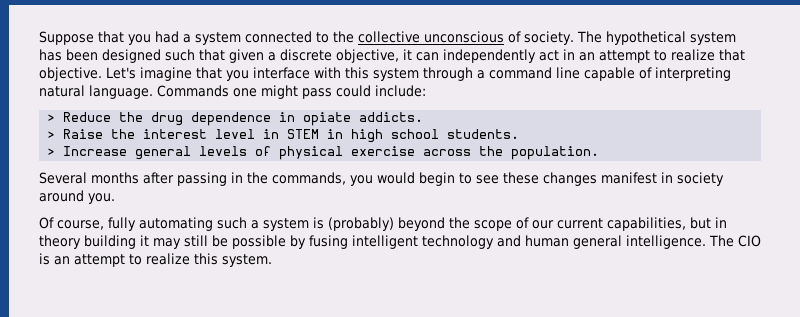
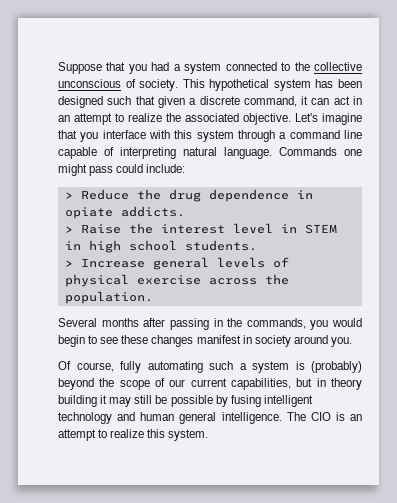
[576,31,602,43] The -> [182,79,205,88] This
[336,49,399,63] objective, -> [243,96,297,107] command,
[443,49,536,63] independently -> (330, 101) none
[719,49,745,61] that -> [166,113,239,122] the associated

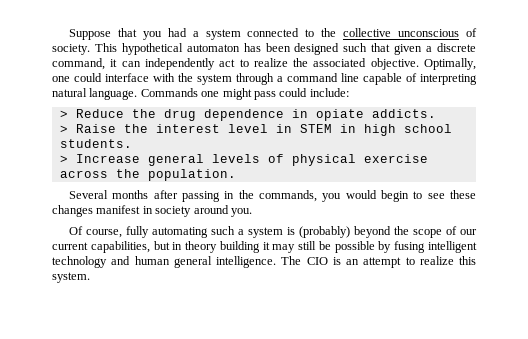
[273,79,311,91] system -> [186,44,240,52] automaton
[333,96,363,105] [58,113,112,125] act in an attempt -> [144,58,236,70] independently act
[295,113,362,125] [58,130,99,142] Let's imagine that you -> [424,58,477,70] [52,73,102,82] Optimally, one could
[174,130,193,139] this -> [178,73,193,82] the

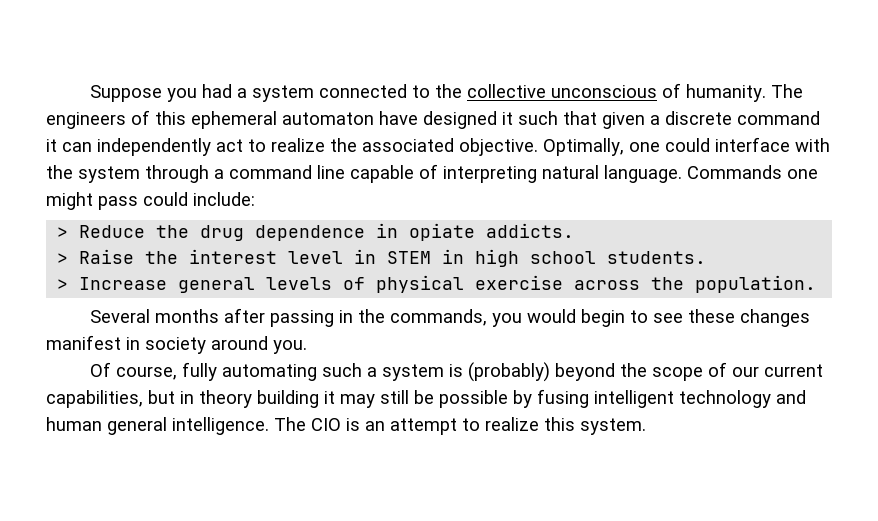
[117,28,137,37] that -> (163, 93) none
[52,43,340,55] society. This hypothetical automaton has been designed -> [686,84,804,102] [46,110,513,129] humanity. The engineers of this ephemeral automaton have designed it
[52,58,105,70] command, -> [737,111,820,125] command

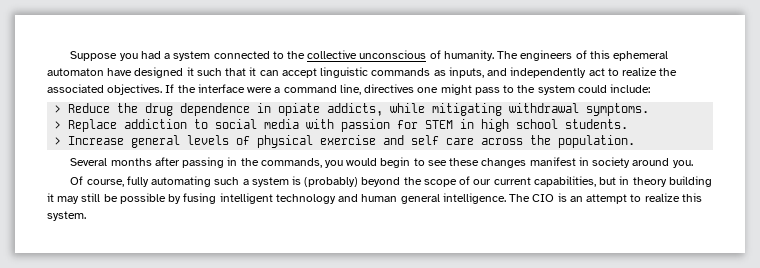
[602,111,820,129] [46,139,92,152] given a discrete command it can -> [249,67,508,78] it can accept linguistic commands as inputs, and
[459,137,830,156] [46,164,818,183] [46,192,138,210] objective. Optimally, one could interface with the system through a command line capable of interpreting natural language. Commands one might pass -> [107,84,575,95] objectives. If the interface were a command line, directives one might pass to the system
[486,223,575,238] [57,249,377,264] addicts. // > Raise the interest level in -> [327,103,650,116] [54,119,419,132] addicts, while mitigating withdrawal symptoms. // > Replace addiction to social media with passion for
(564, 282) none -> [383,135,475,145] and self care

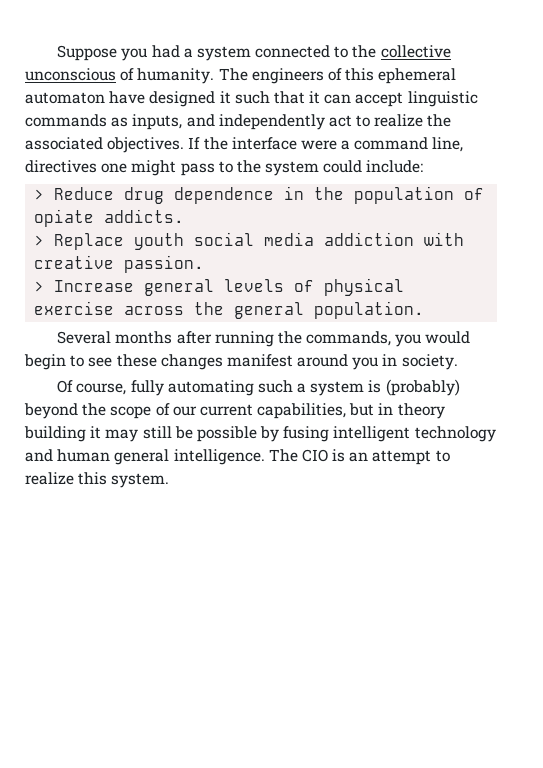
[117,103,139,113] the -> (115, 193) none
[278,103,650,116] [54,119,629,132] opiate addicts, while mitigating withdrawal symptoms. // > Replace addiction to social media with passion for STEM in high school students. -> [314,186,485,204] [34,209,185,227] [34,232,465,250] [34,255,205,273] the population of opiate addicts. // > Replace youth social media addiction with creative passion.
[383,135,475,145] and self care -> (115, 308) none
(552, 140) none -> [234,302,305,319] general
[182,157,238,168] passing in -> [214,331,274,347] running
[578,157,693,168] in society around you. -> [297,354,458,370] around you in society.

